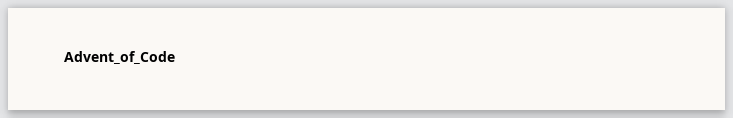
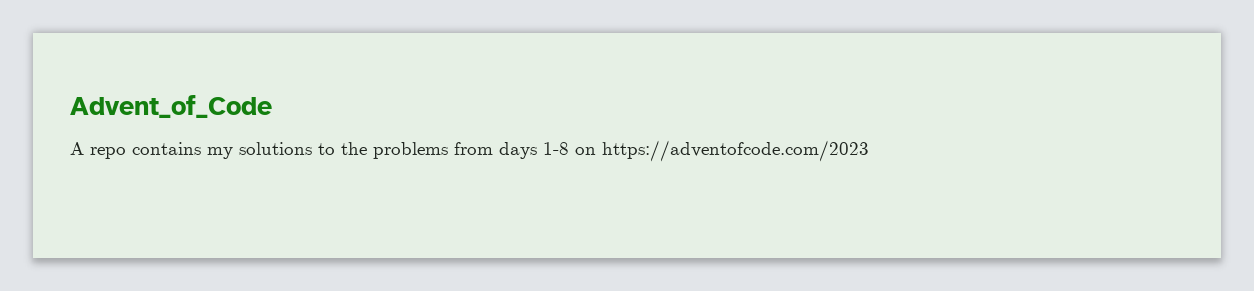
(175, 57) none -> [70,140,869,162] // A repo contains my solutions to the problems from days 1-8 on https://adventofcode.com/2023

